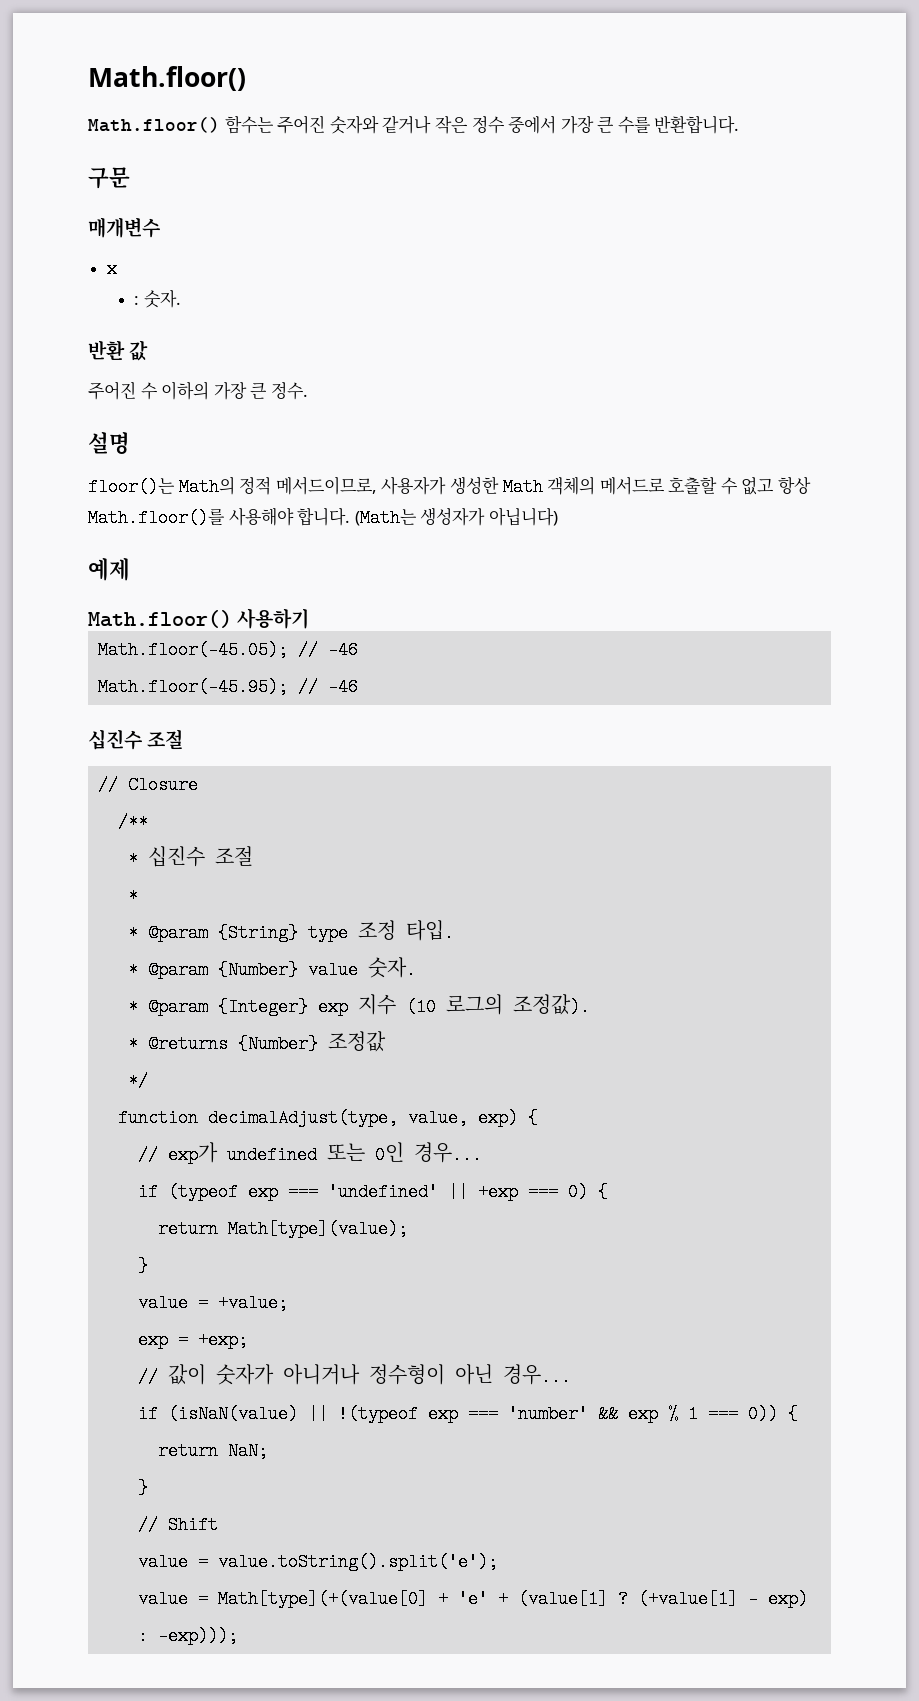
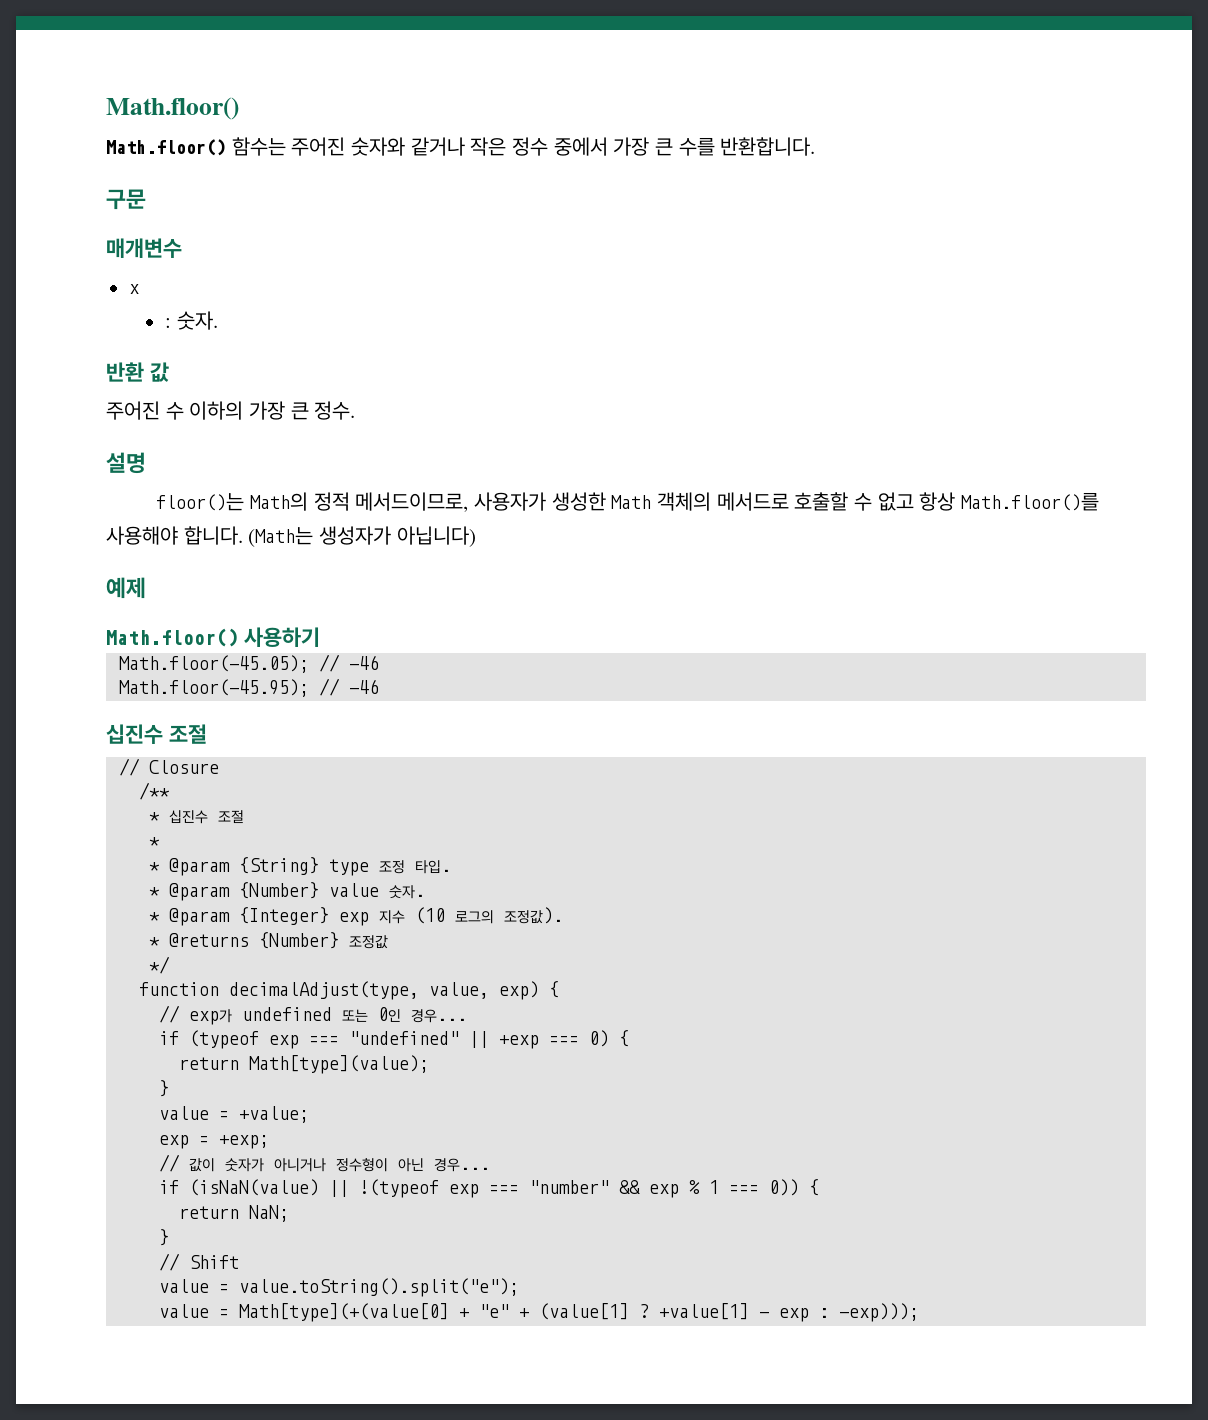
[328,1183,439,1201] 'undefined' -> [348,1031,459,1045] "undefined"
[508,1405,589,1423] 'number' -> [528,1180,609,1194] "number"
[218,1553,499,1571] value.toString().split('e'); -> [238,1278,519,1297] value.toString().split("e");
[458,1590,489,1608] 'e' -> [478,1304,509,1318] "e"
[638,1590,809,1608] (+value[1] - exp) -> [658,1303,809,1322] +value[1] - exp

